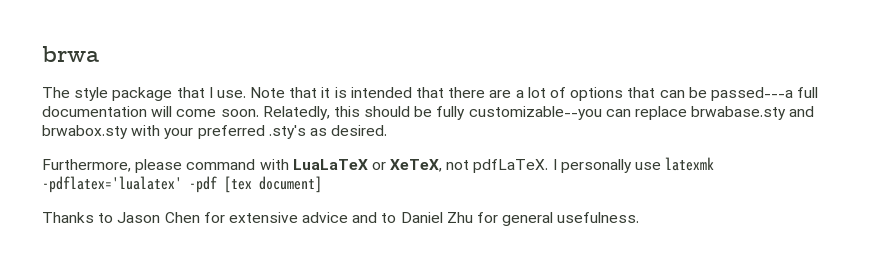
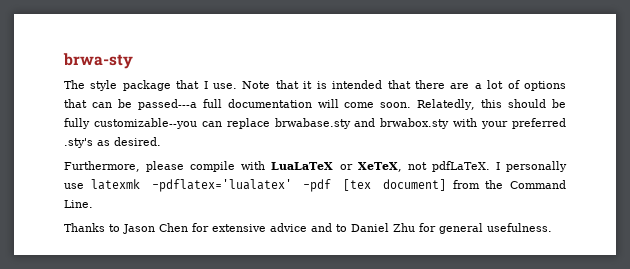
[42,46,99,62] brwa -> [63,53,133,69] brwa-sty
[186,159,256,170] command -> [190,161,236,172] compile
(322, 184) none -> [452,180,566,189] [64,200,93,208] from the Command Line.

